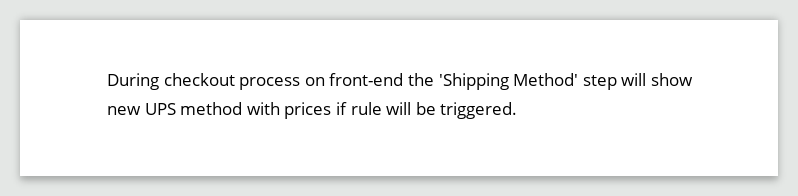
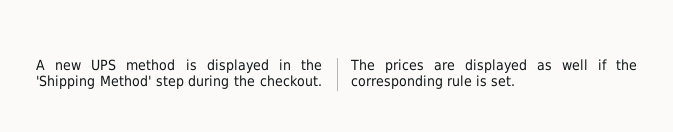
[107,73,693,90] [107,102,518,119] During checkout process on front-end the 'Shipping Method' step will show new UPS method with prices if rule will be triggered. -> [36,59,322,73] [36,75,322,89] [350,59,637,73] [351,75,515,89] A new UPS method is displayed in the 'Shipping Method' step during the checkout. The prices are displayed as well if the corresponding rule is set.

